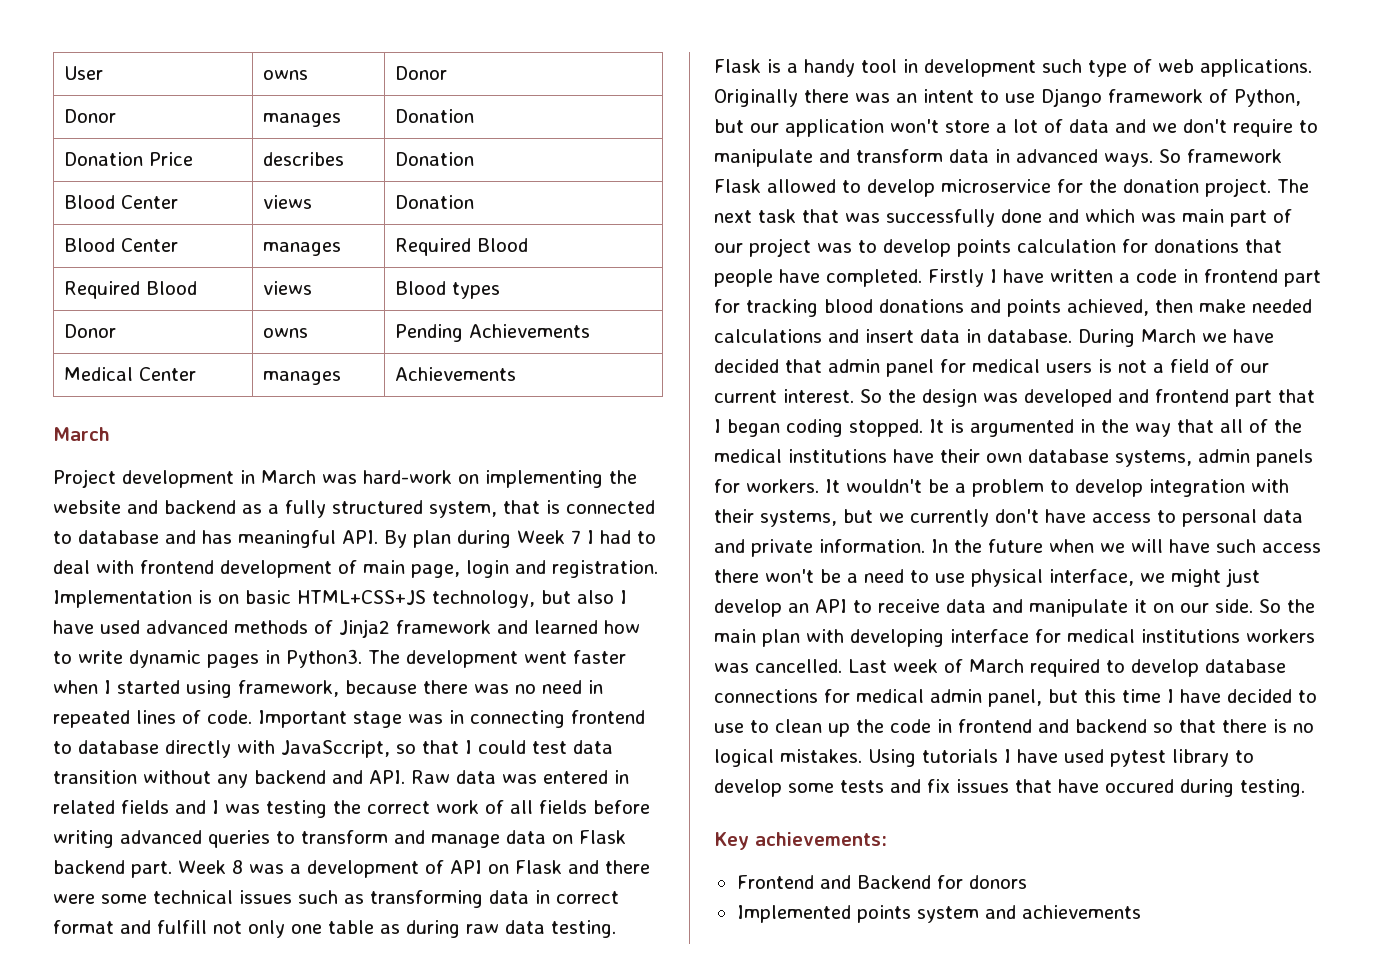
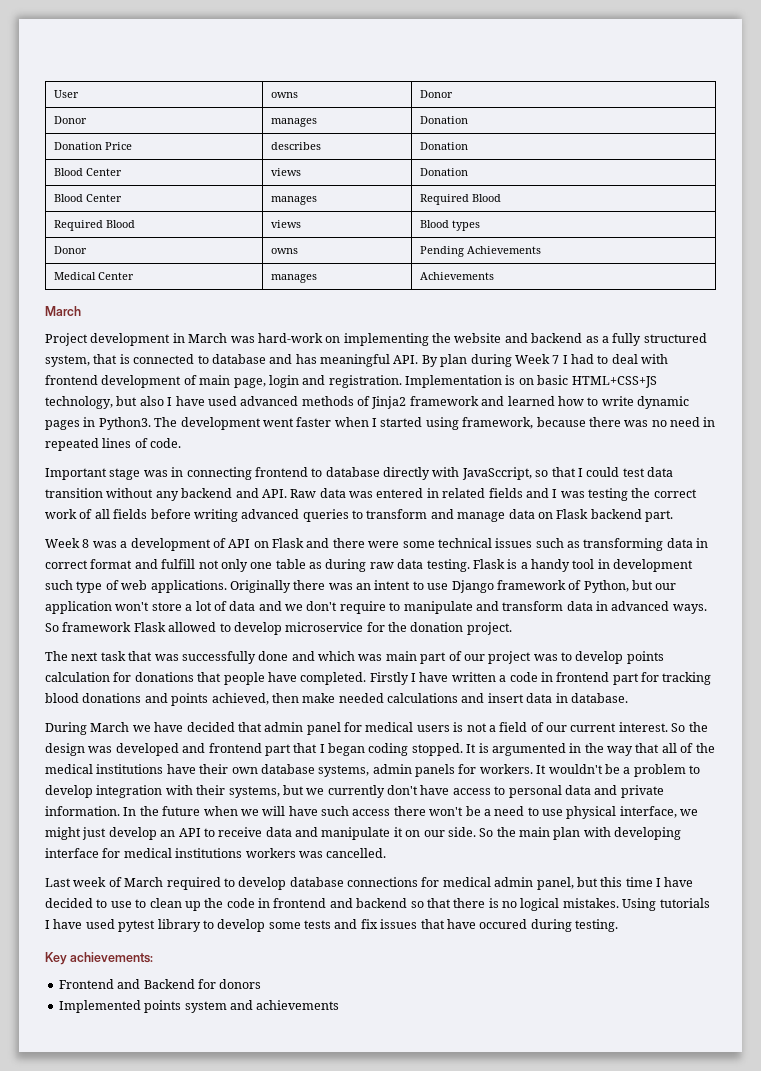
(252, 717) none -> (182, 443) //
(172, 869) none -> (673, 516) //
(1271, 187) none -> (512, 628) //
(1072, 336) none -> (628, 698) //
(842, 666) none -> (387, 853) //

